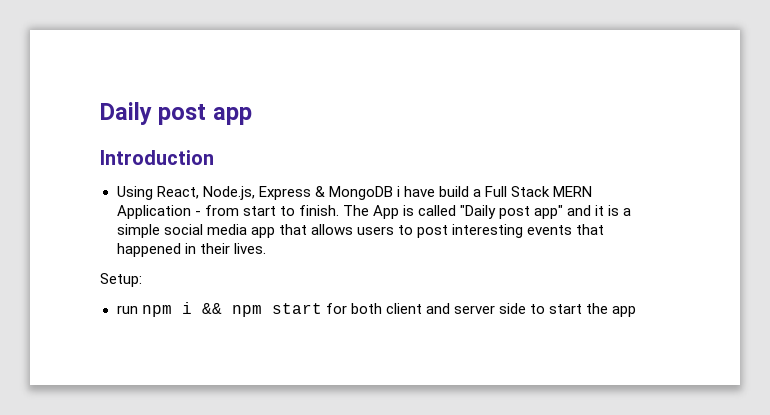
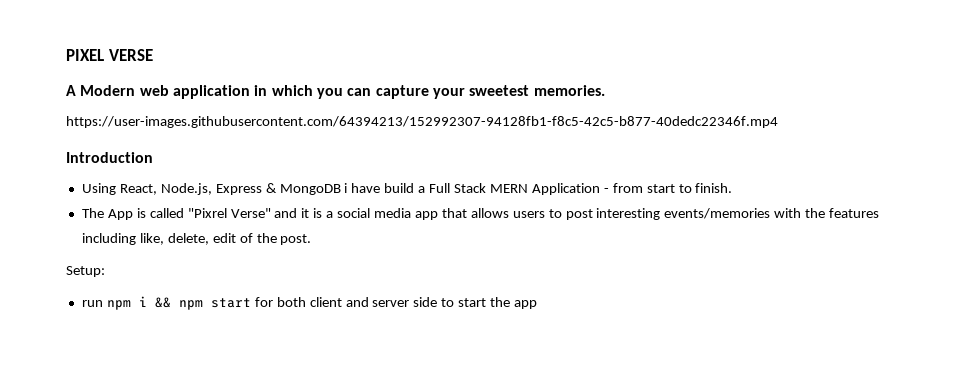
[100,102,252,125] Daily post app -> [66,49,153,61] [66,85,605,99] [66,116,778,128] PIXEL VERSE // A Modern web application in which you can capture your sweetest memories. // https://user-images.githubusercontent.com/64394213/152992307-94128fb1-f8c5-42c5-b877-40dedc22346f.mp4
(339, 210) none -> (733, 188) //
[460,205,564,219] "Daily post app" -> [187,208,271,218] "Pixrel Verse"
[116,224,160,238] simple -> (334, 214) none
[527,224,605,235] [116,243,266,257] events that happened in their lives. -> [664,208,880,219] [81,233,312,245] events/memories with the features including like, delete, edit of the post.

